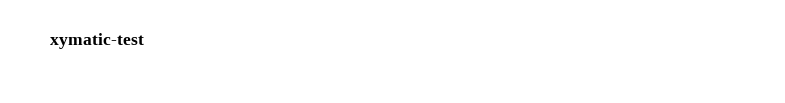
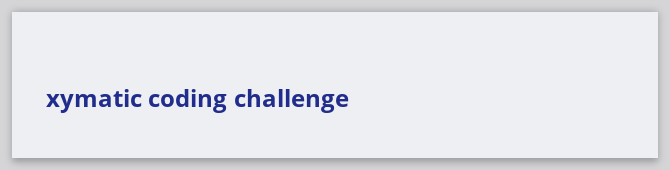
[50,33,144,49] xymatic-test -> [46,89,349,113] xymatic coding challenge

